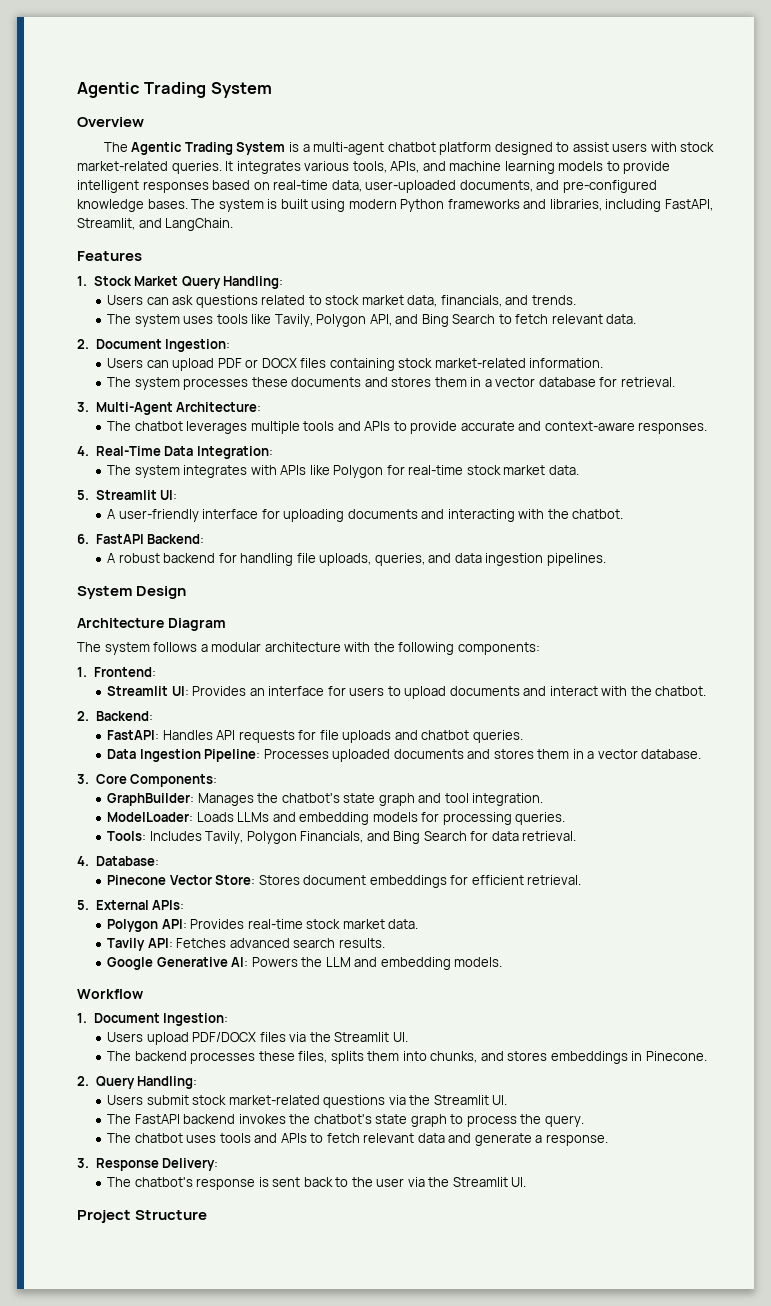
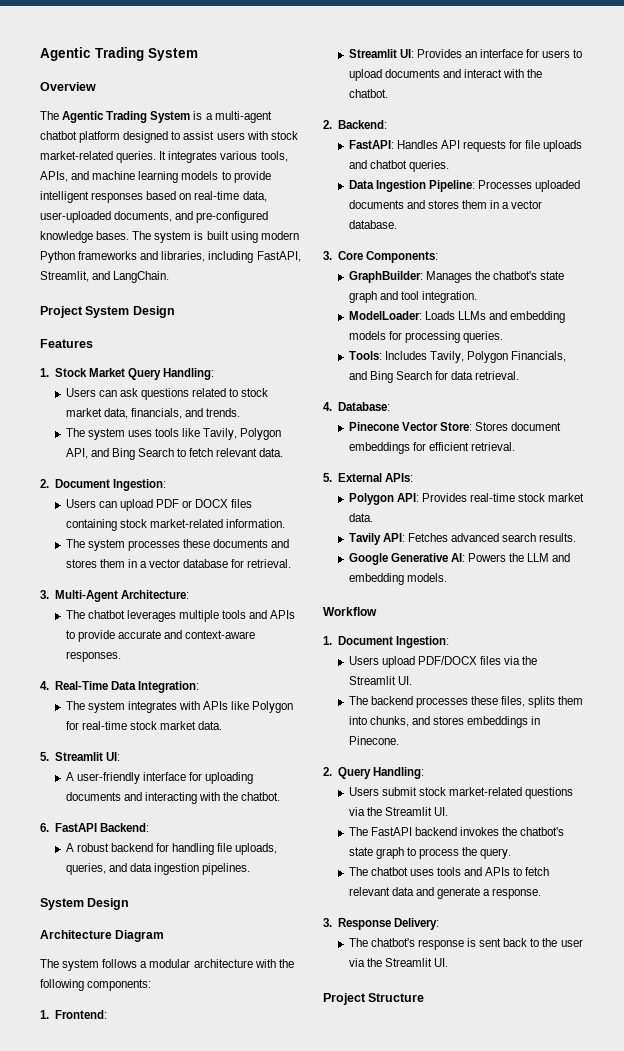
(234, 224) none -> [40,306,175,318] // Project System Design

